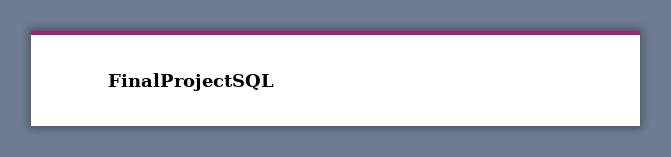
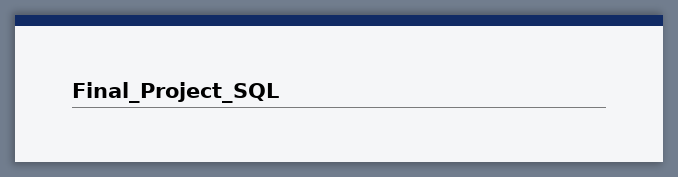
[108,73,274,91] FinalProjectSQL -> [72,82,279,103] Final_Project_SQL

